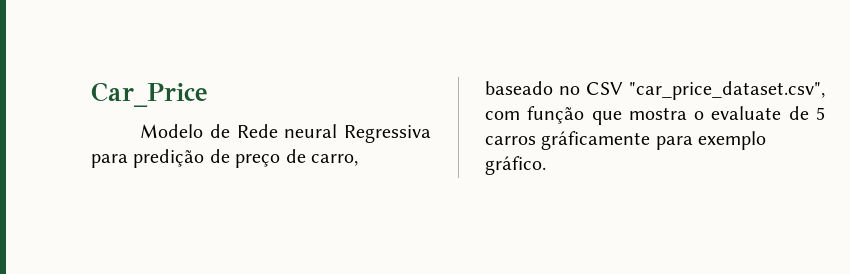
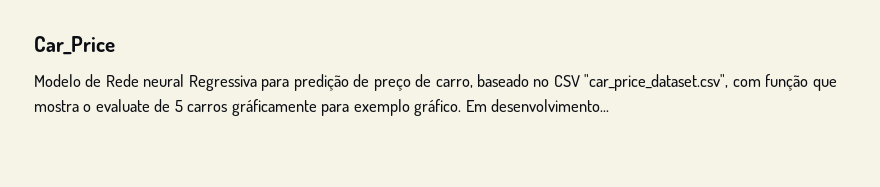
(546, 165) none -> [465,99,610,112] Em desenvolvimento...

